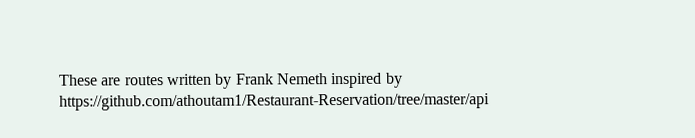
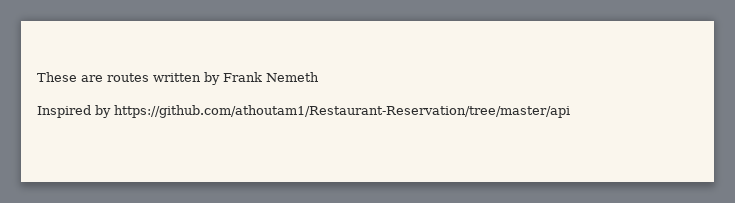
[331,72,383,89] inspired -> [37,105,91,118] // Inspired

